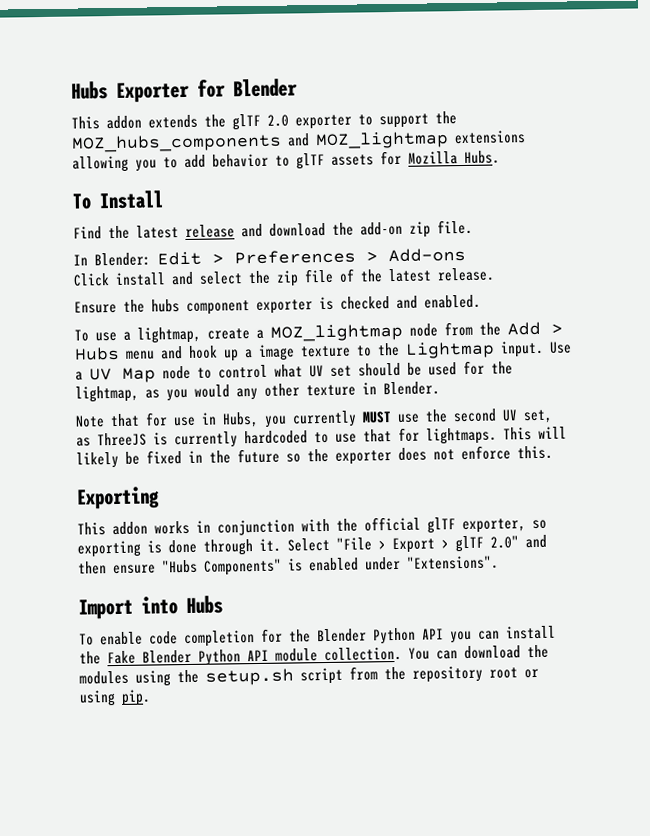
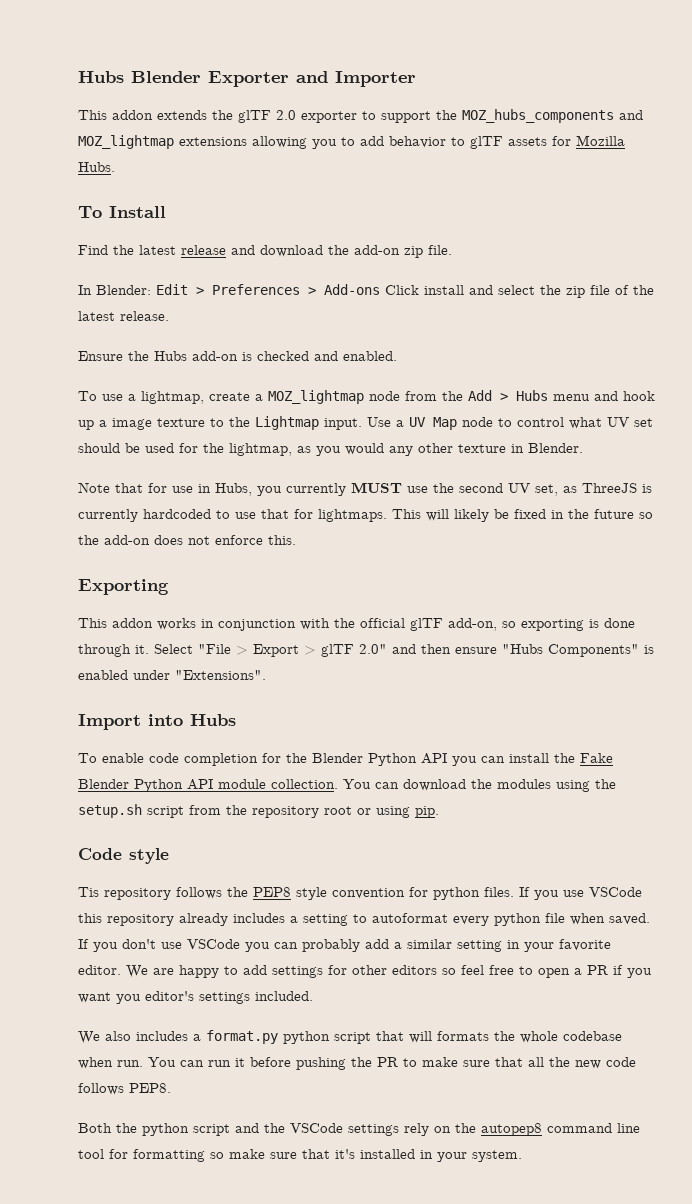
[71,78,298,103] Hubs Exporter for Blender -> [78,71,416,87] Hubs Blender Exporter and Importer
(466, 255) // -> (380, 289) none
[151,299,313,315] hubs component exporter -> [154,351,238,361] Hubs add-on
[335,450,392,465] exporter -> [104,535,150,545] add-on
[462,518,526,534] exporter, -> [448,618,497,631] add-on,
(151, 697) none -> [78,848,169,864] [78,887,642,900] [78,913,650,926] [78,939,611,952] [78,965,652,978] [78,991,313,1004] [78,1030,622,1044] [78,1057,636,1070] [78,1083,171,1095] [78,1123,640,1136] [78,1149,522,1162] // Code style // Tis repository follows the PEP8 style convention for python files. If you use VSCode this repository already includes a setting to autoformat every python file when saved. If you don't use VSCode you can probably add a similar setting in your favorite editor. We are happy to add settings for other editors so feel free to open a PR if you want you editor's settings included. // We also includes a format.py python script that will formats the whole codebase when run. You can run it before pushing the PR to make sure that all the new code follows PEP8. // Both the python script and the VSCode settings rely on the autopep8 command line tool for formatting so make sure that it's installed in your system.

